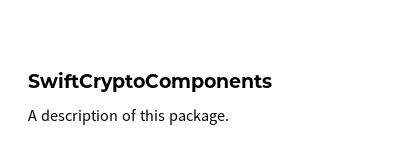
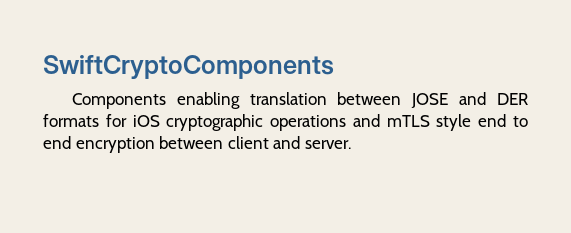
[28,109,229,125] A description of this package. -> [71,92,528,109] [43,114,528,131] [43,136,351,153] Components enabling translation between JOSE and DER formats for iOS cryptographic operations and mTLS style end to end encryption between client and server.

